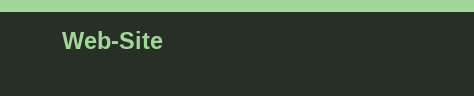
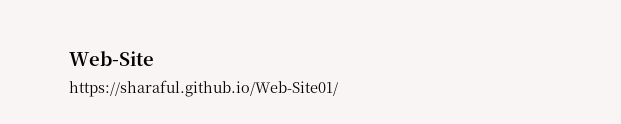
(163, 40) none -> [69,80,338,97] // https://sharaful.github.io/Web-Site01/

